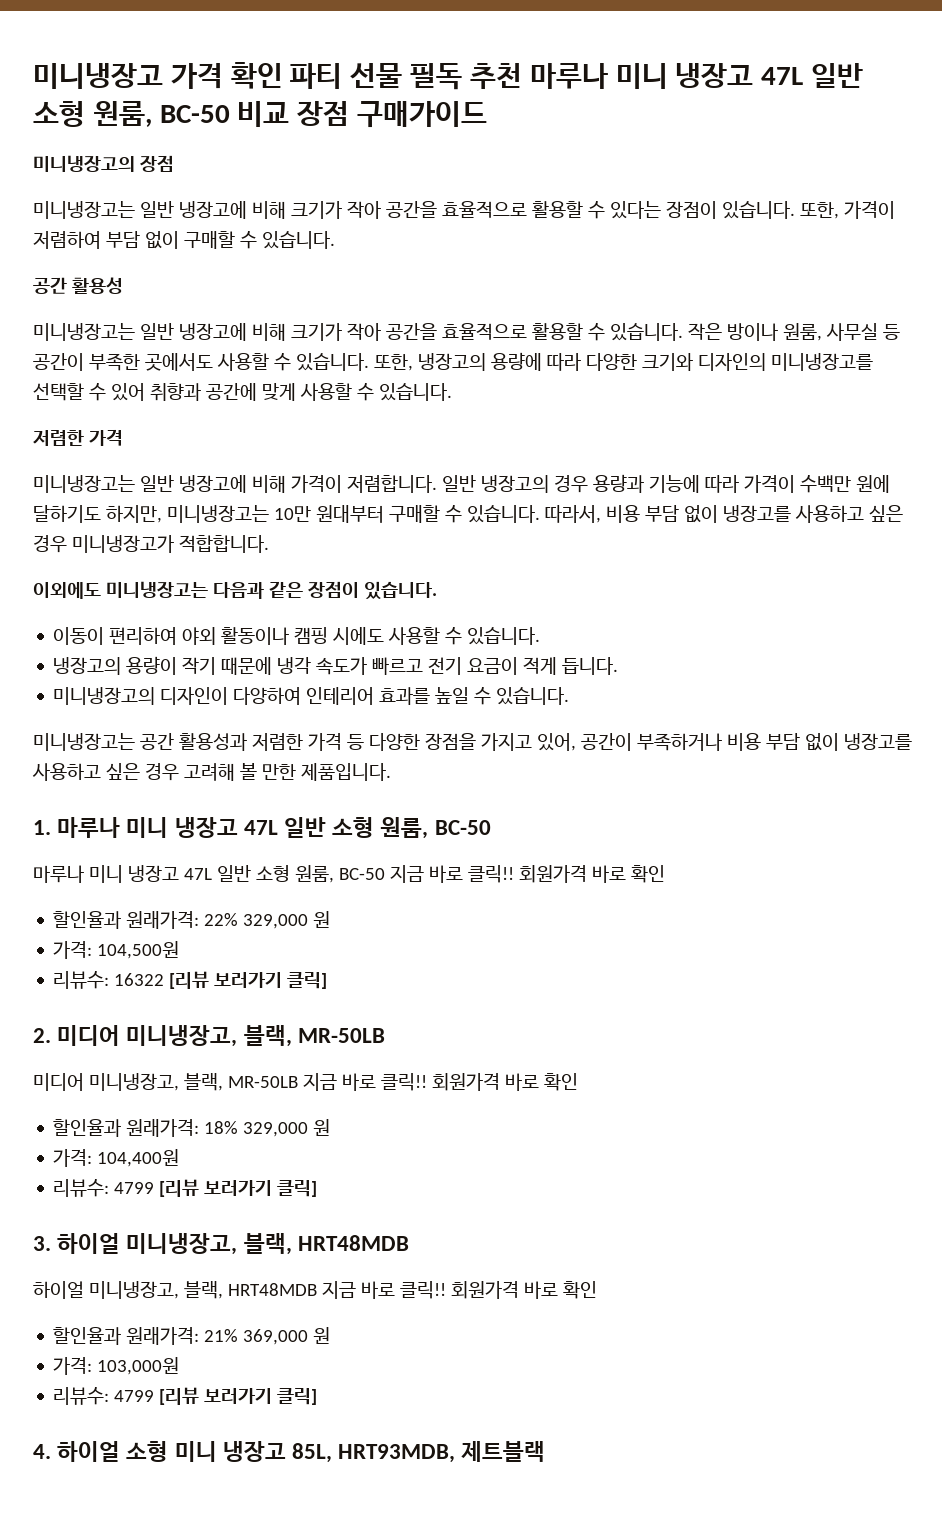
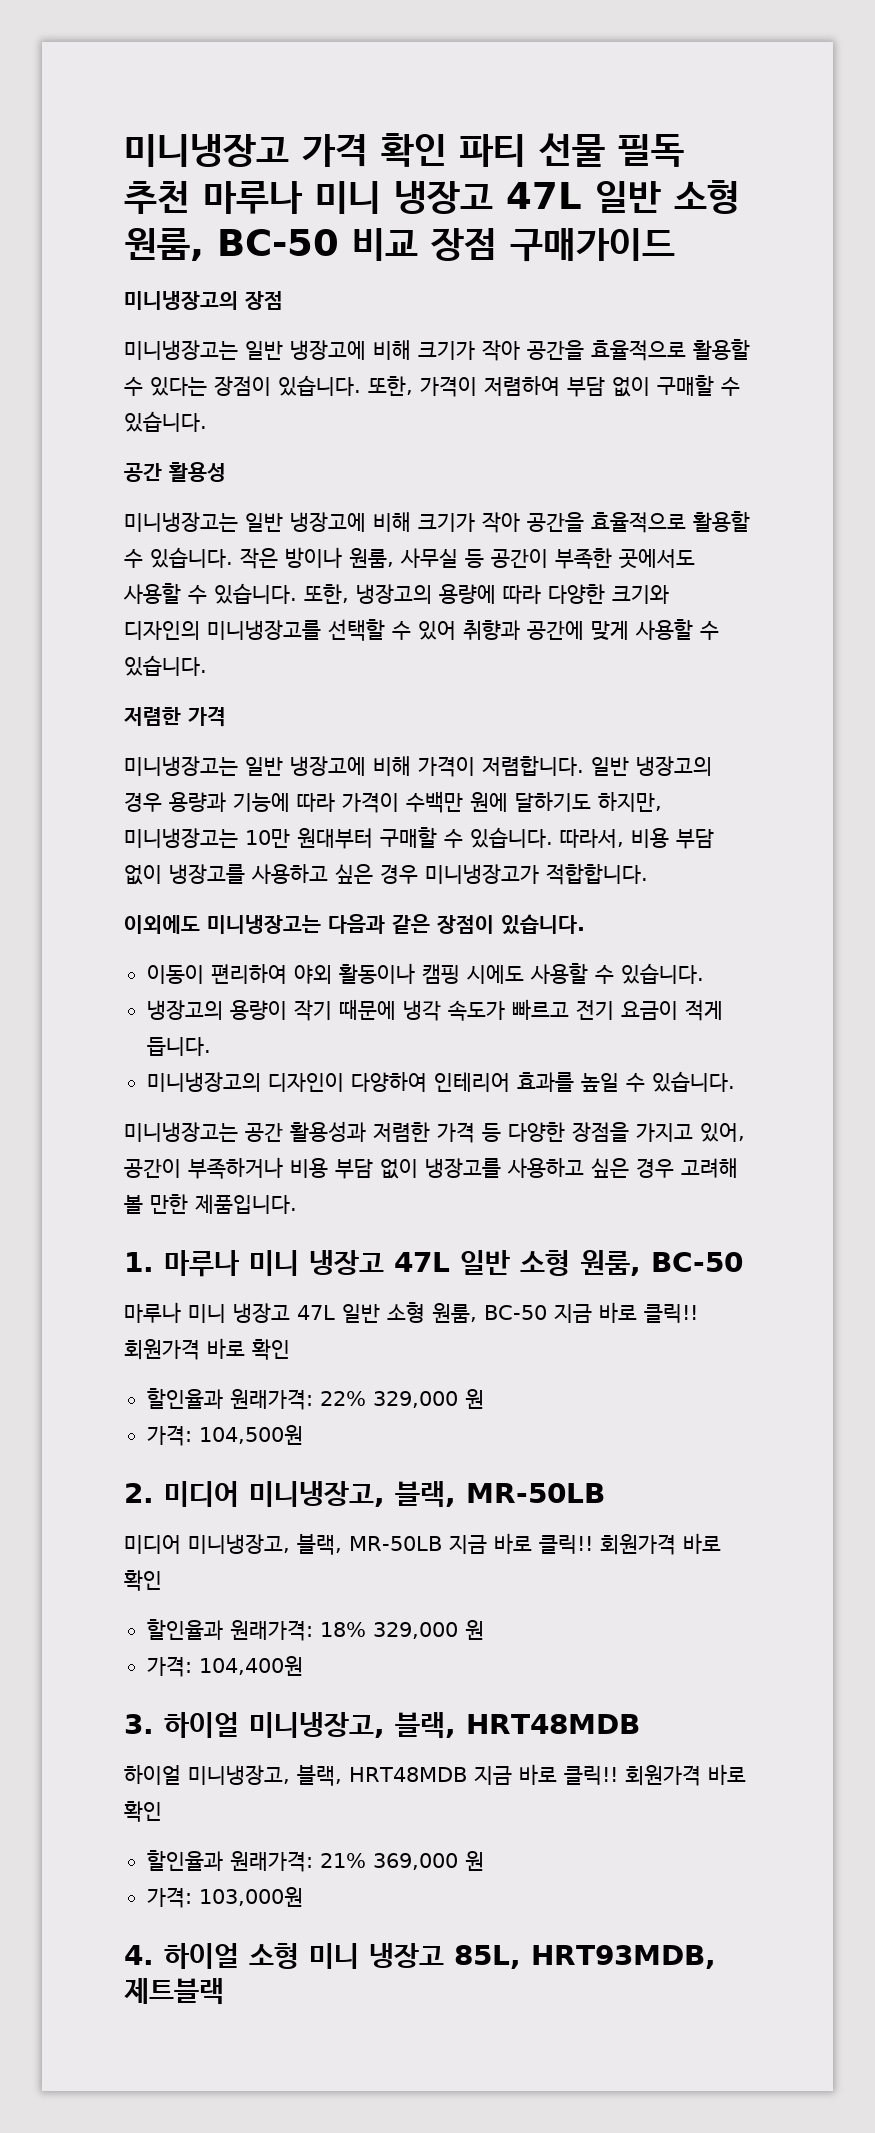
[53,971,328,989] // 리뷰수: 16322 [리뷰 보러가기 클릭] -> (303, 1435) none
[53,1179,318,1197] // 리뷰수: 4799 [리뷰 보러가기 클릭] -> (303, 1666) none
[53,1387,318,1405] // 리뷰수: 4799 [리뷰 보러가기 클릭] -> (303, 1897) none

